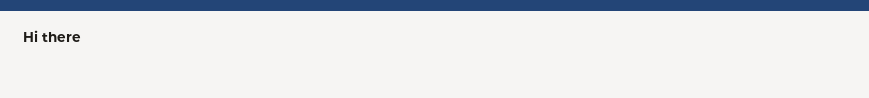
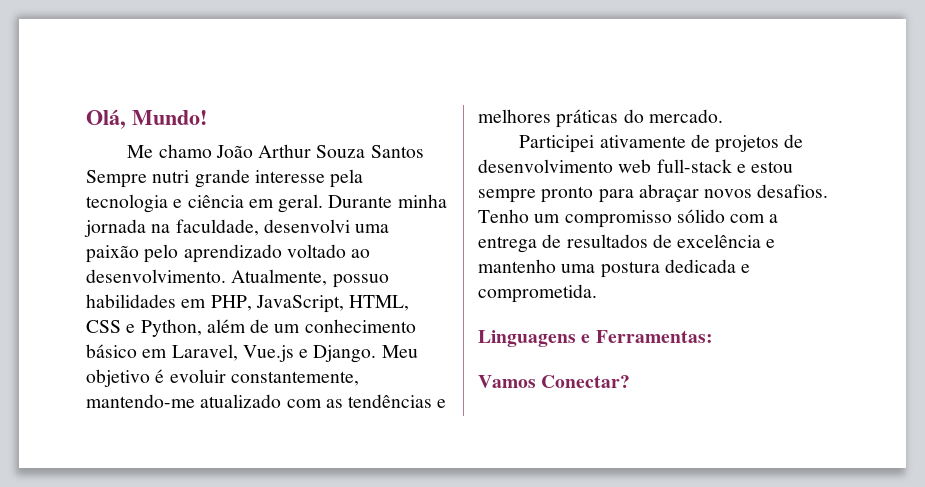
[23,30,81,42] Hi there -> [86,109,207,129] [127,144,424,158] [86,169,364,188] [86,194,447,213] [84,219,390,237] [86,244,371,263] [86,269,389,288] [86,294,410,313] [86,319,416,337] [86,344,418,363] [86,369,359,387] [86,394,447,408] [478,109,723,128] [519,134,804,153] [478,159,794,173] [478,184,829,203] [478,209,779,228] [478,234,776,253] [478,259,751,278] [478,284,597,303] [478,330,713,347] [478,375,631,388] Olá, Mundo! // Me chamo João Arthur Souza Santos Sempre nutri grande interesse pela tecnologia e ciência em geral. Durante minha jornada na faculdade, desenvolvi uma paixão pelo aprendizado voltado ao desenvolvimento. Atualmente, possuo habilidades em PHP, JavaScript, HTML, CSS e Python, além de um conhecimento básico em Laravel, Vue.js e Django. Meu objetivo é evoluir constantemente, mantendo-me atualizado com as tendências e melhores práticas do mercado. // Participei ativamente de projetos de desenvolvimento web full-stack e estou sempre pronto para abraçar novos desafios. Tenho um compromisso sólido com a entrega de resultados de excelência e mantenho uma postura dedicada e comprometida. // Linguagens e Ferramentas: // Vamos Conectar?

